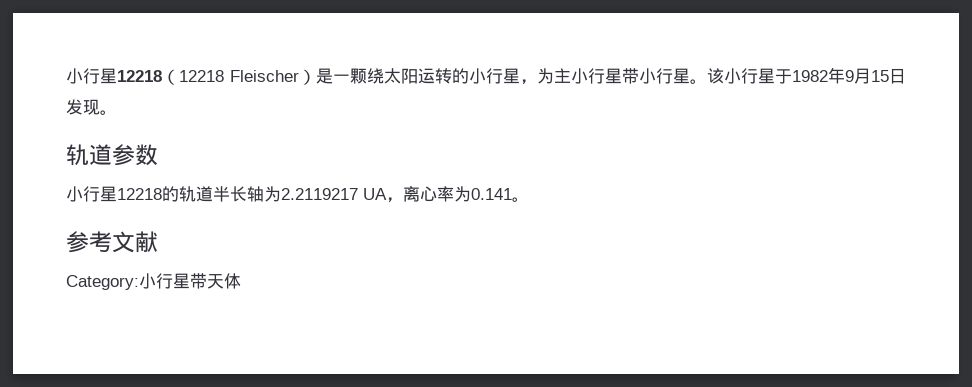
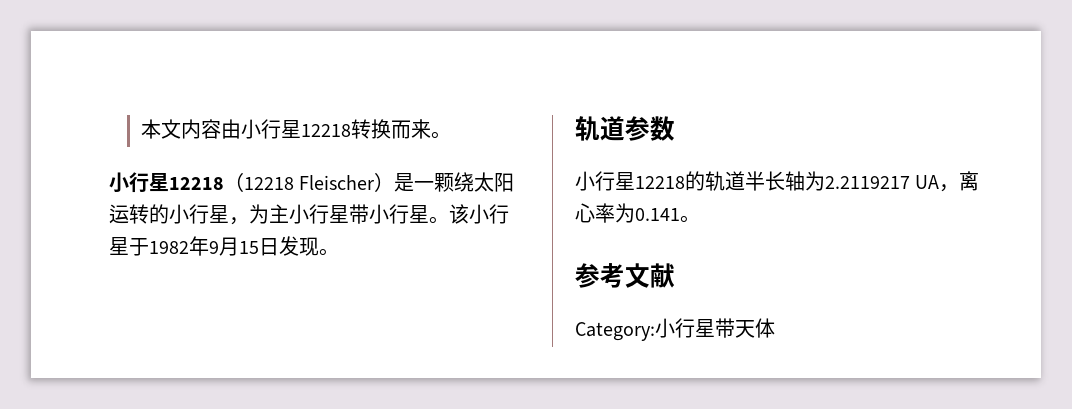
(66, 76) none -> [141,119,452,139] 本文内容由小行星12218转换而来。 //

